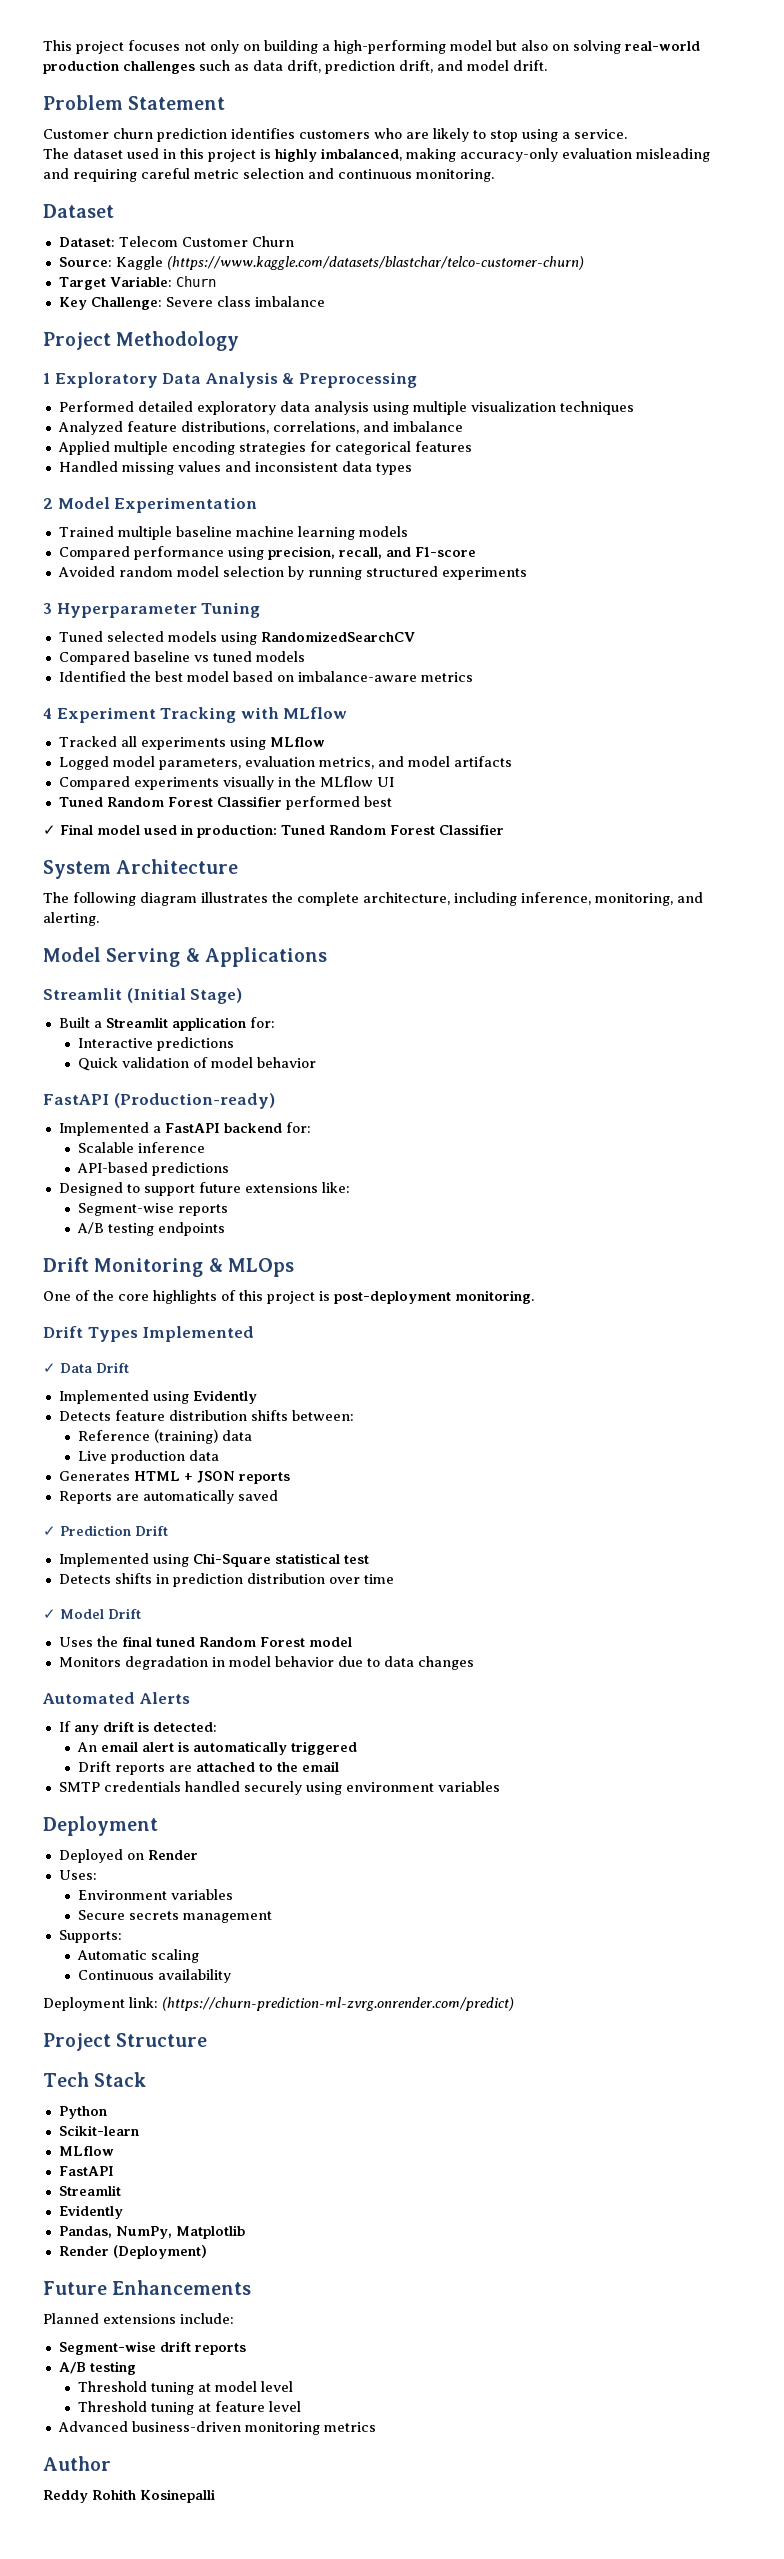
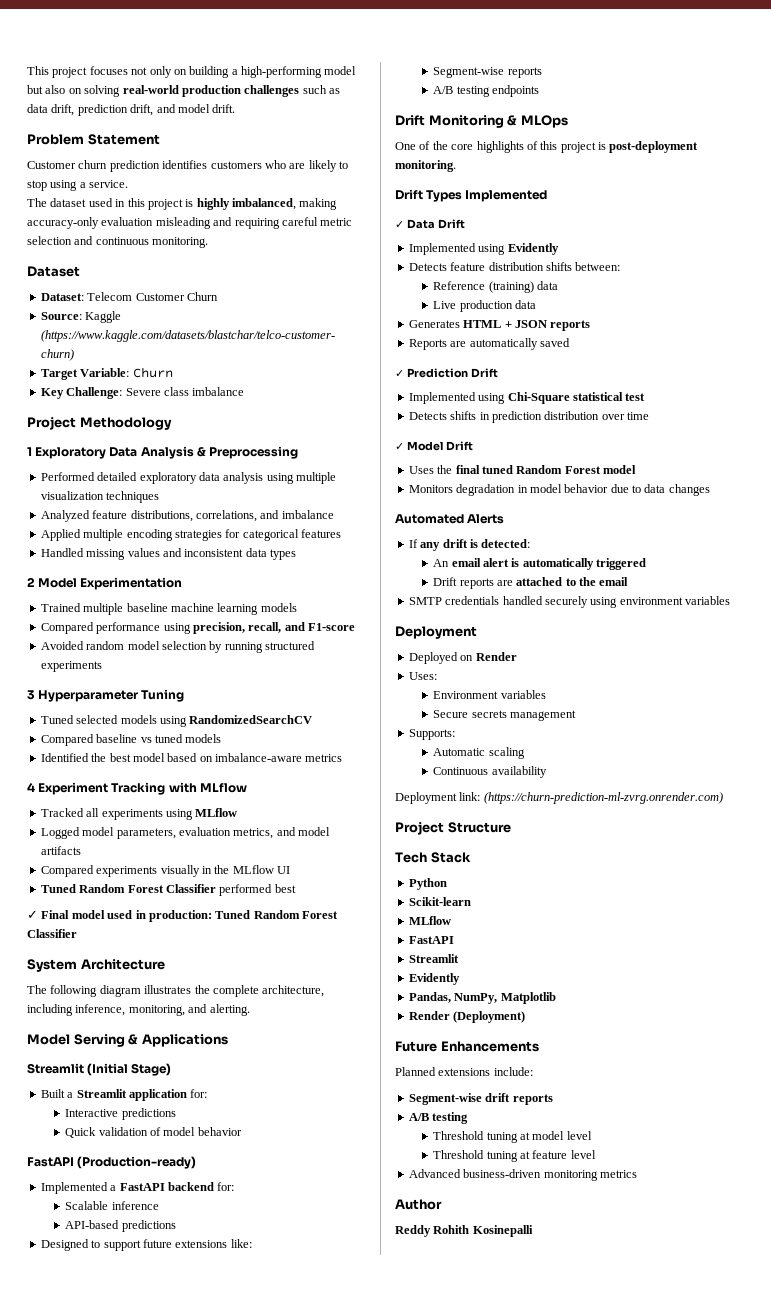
[162,1997,514,2011] (https://churn-prediction-ml-zvrg.onrender.com/predict) -> [483,792,723,804] (https://churn-prediction-ml-zvrg.onrender.com)

